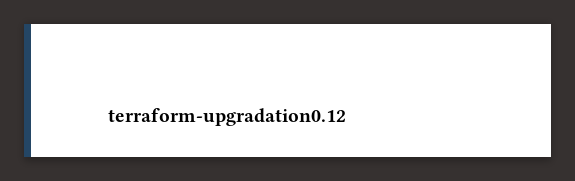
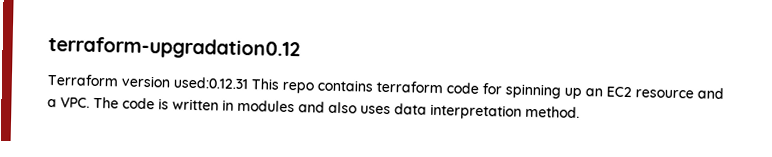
(346, 117) none -> [47,73,724,100] [47,96,580,120] // Terraform version used:0.12.31 This repo contains terraform code for spinning up an EC2 resource and a VPC. The code is written in modules and also uses data interpretation method.

